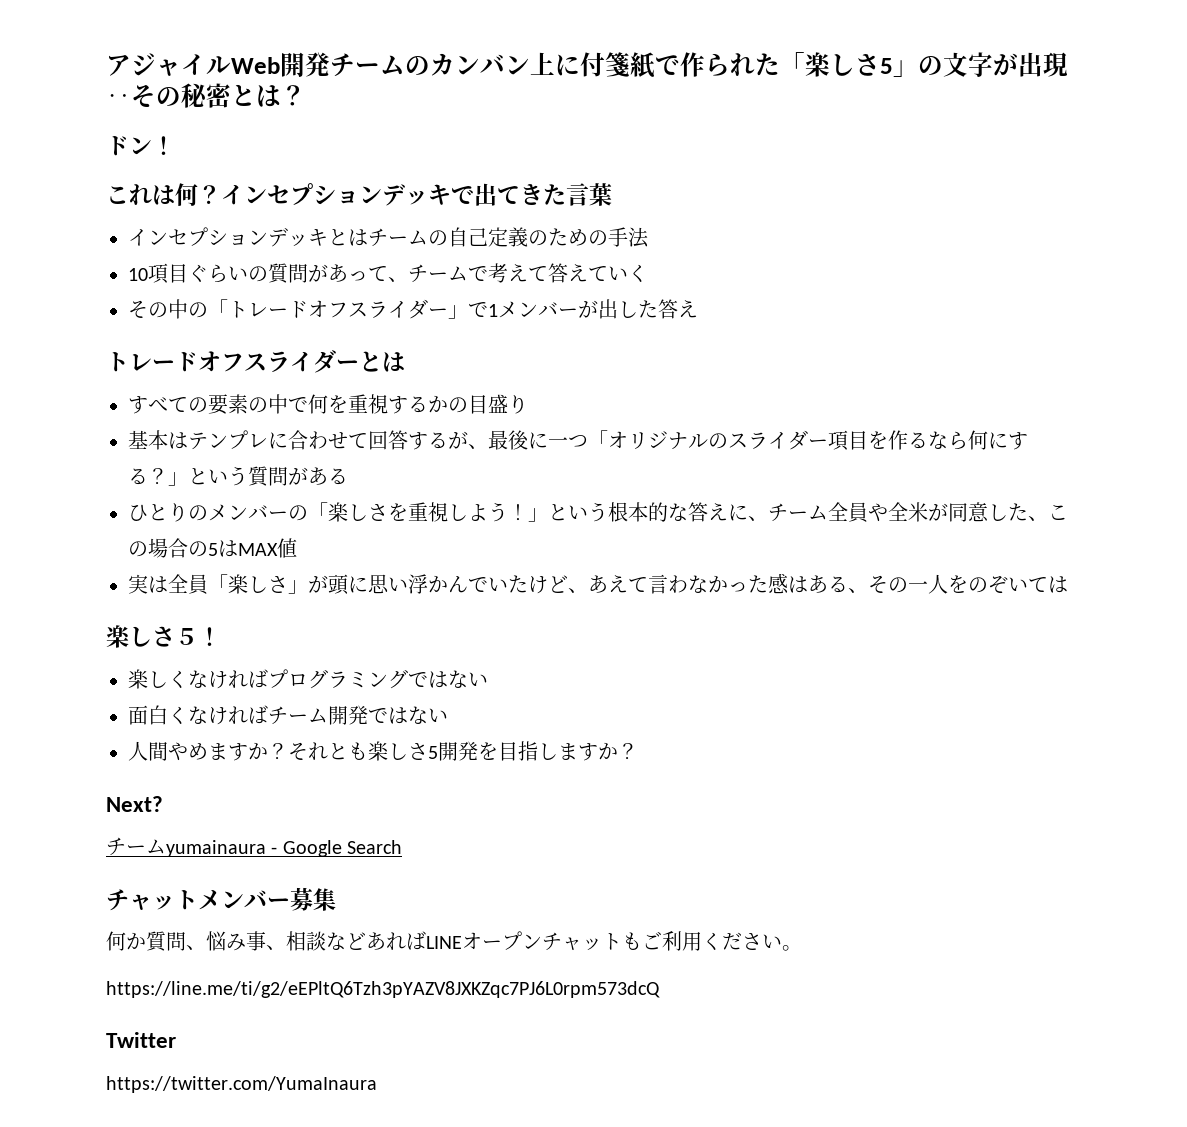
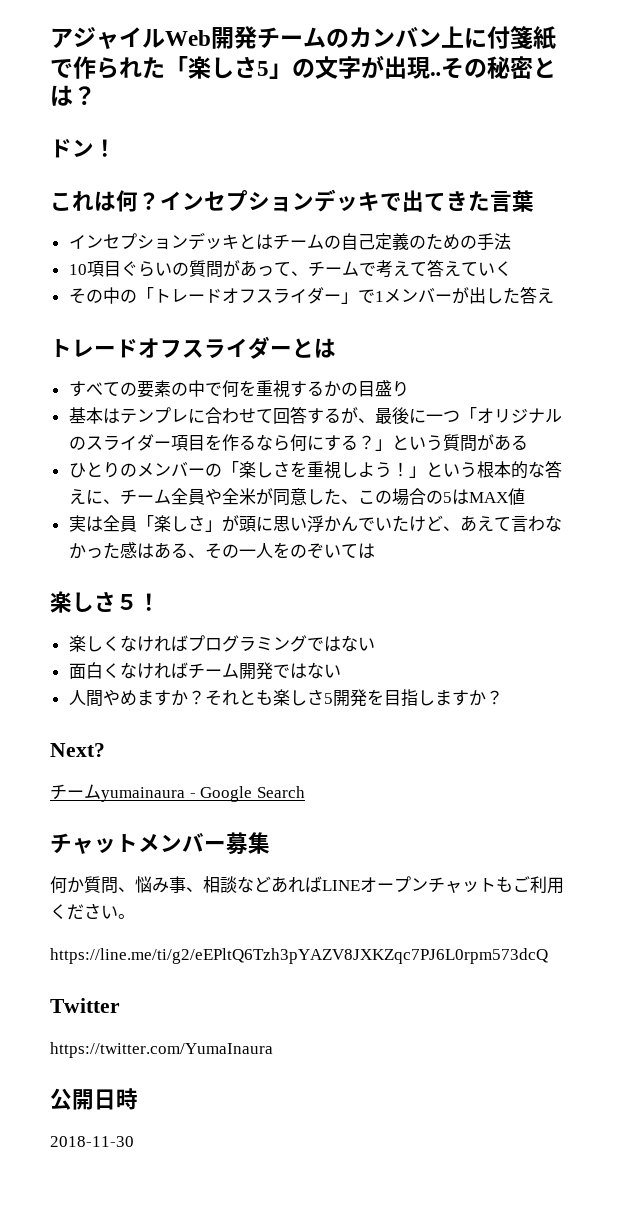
(377, 1084) none -> [50,1088,138,1110] [50,1136,134,1147] // 公開日時 // 2018-11-30

